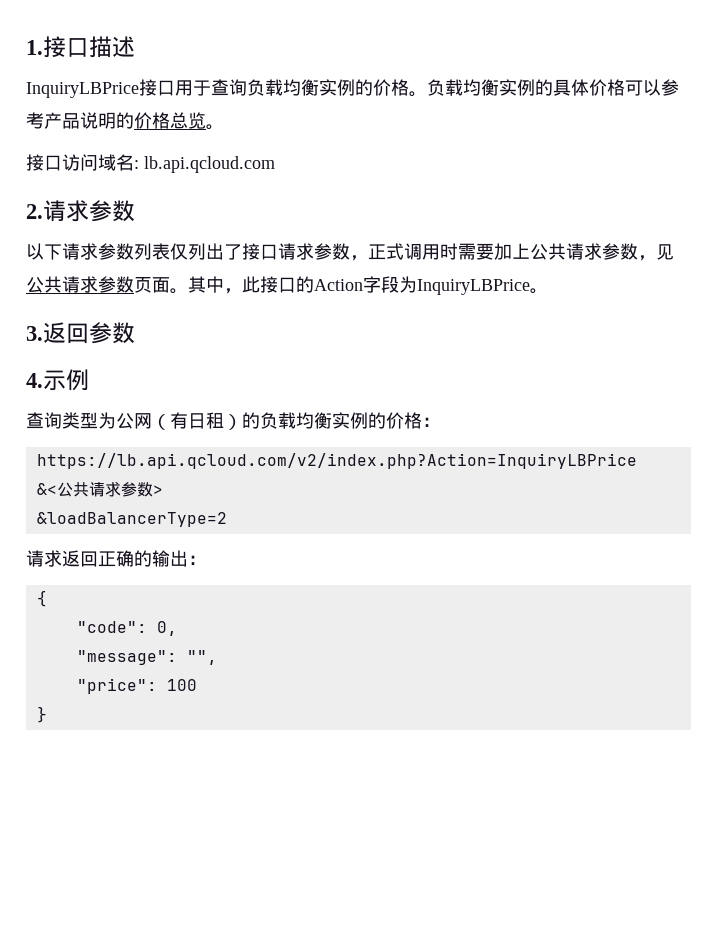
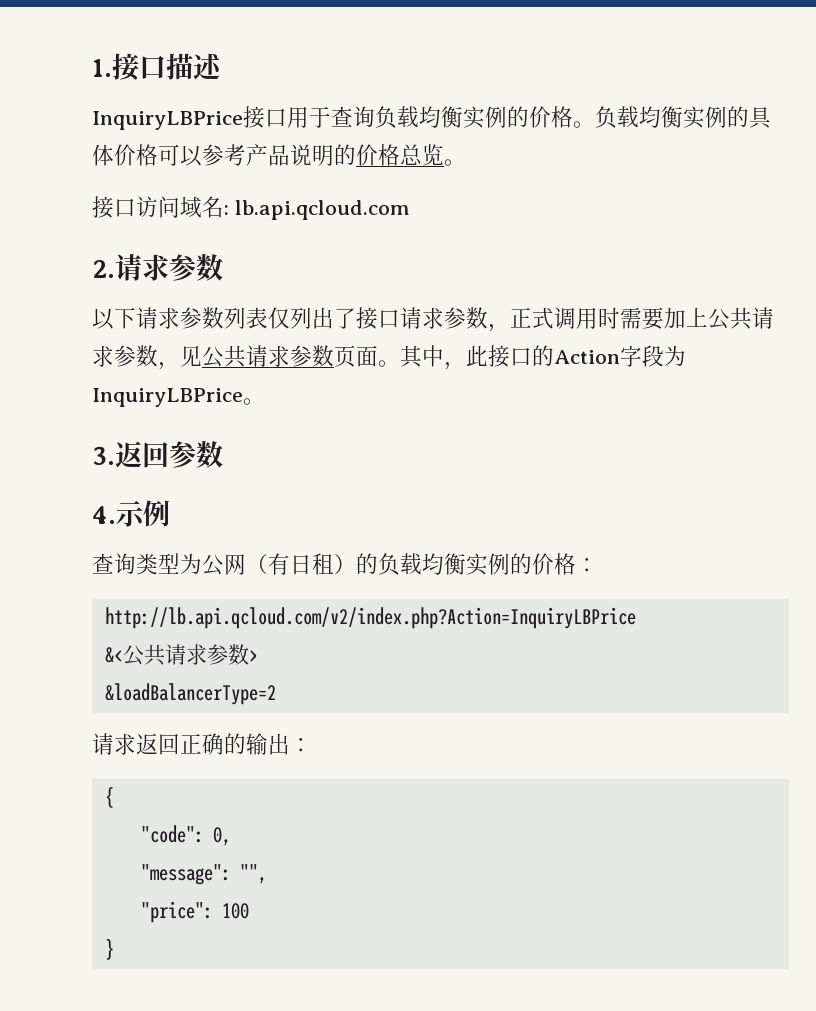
[36,453,637,469] https://lb.api.qcloud.com/v2/index.php?Action=InquiryLBPrice -> [104,607,636,629] http://lb.api.qcloud.com/v2/index.php?Action=InquiryLBPrice

